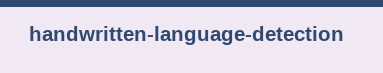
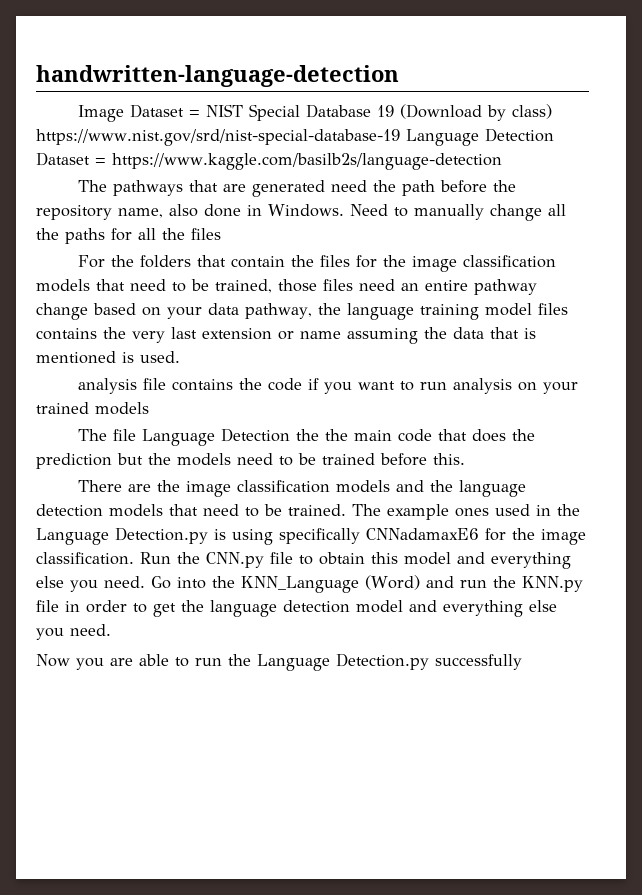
(344, 35) none -> [78,104,553,122] [36,128,554,146] [36,152,502,170] [78,180,517,197] [36,204,566,221] [36,228,221,244] [78,255,557,272] [36,279,537,295] [36,303,568,320] [36,327,536,344] [36,351,180,364] [78,378,579,394] [36,402,149,415] [78,428,536,446] [36,453,465,469] [78,480,527,497] [36,504,580,520] [36,527,586,545] [36,552,571,569] [36,575,583,593] [36,600,557,617] [36,624,111,640] [36,653,522,671] // Image Dataset = NIST Special Database 19 (Download by class) https://www.nist.gov/srd/nist-special-database-19 Language Detection Dataset = https://www.kaggle.com/basilb2s/language-detection // The pathways that are generated need the path before the repository name, also done in Windows. Need to manually change all the paths for all the files // For the folders that contain the files for the image classification models that need to be trained, those files need an entire pathway change based on your data pathway, the language training model files contains the very last extension or name assuming the data that is mentioned is used. // analysis file contains the code if you want to run analysis on your trained models // The file Language Detection the the main code that does the prediction but the models need to be trained before this. // There are the image classification models and the language detection models that need to be trained. The example ones used in the Language Detection.py is using specifically CNNadamaxE6 for the image classification. Run the CNN.py file to obtain this model and everything else you need. Go into the KNN_Language (Word) and run the KNN.py file in order to get the language detection model and everything else you need. // Now you are able to run the Language Detection.py successfully

